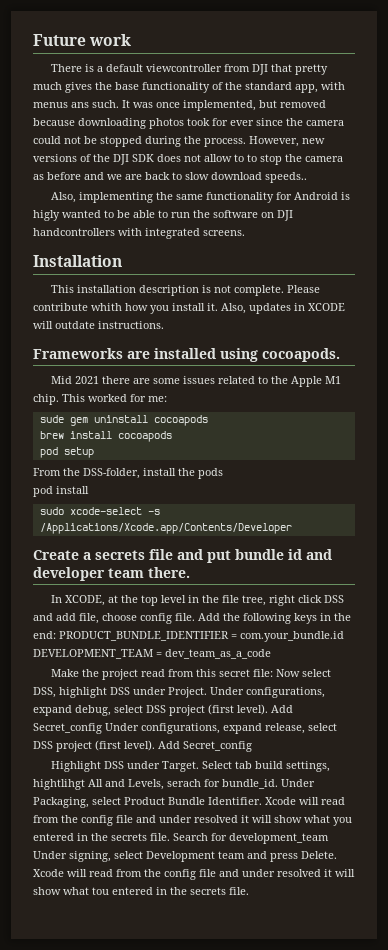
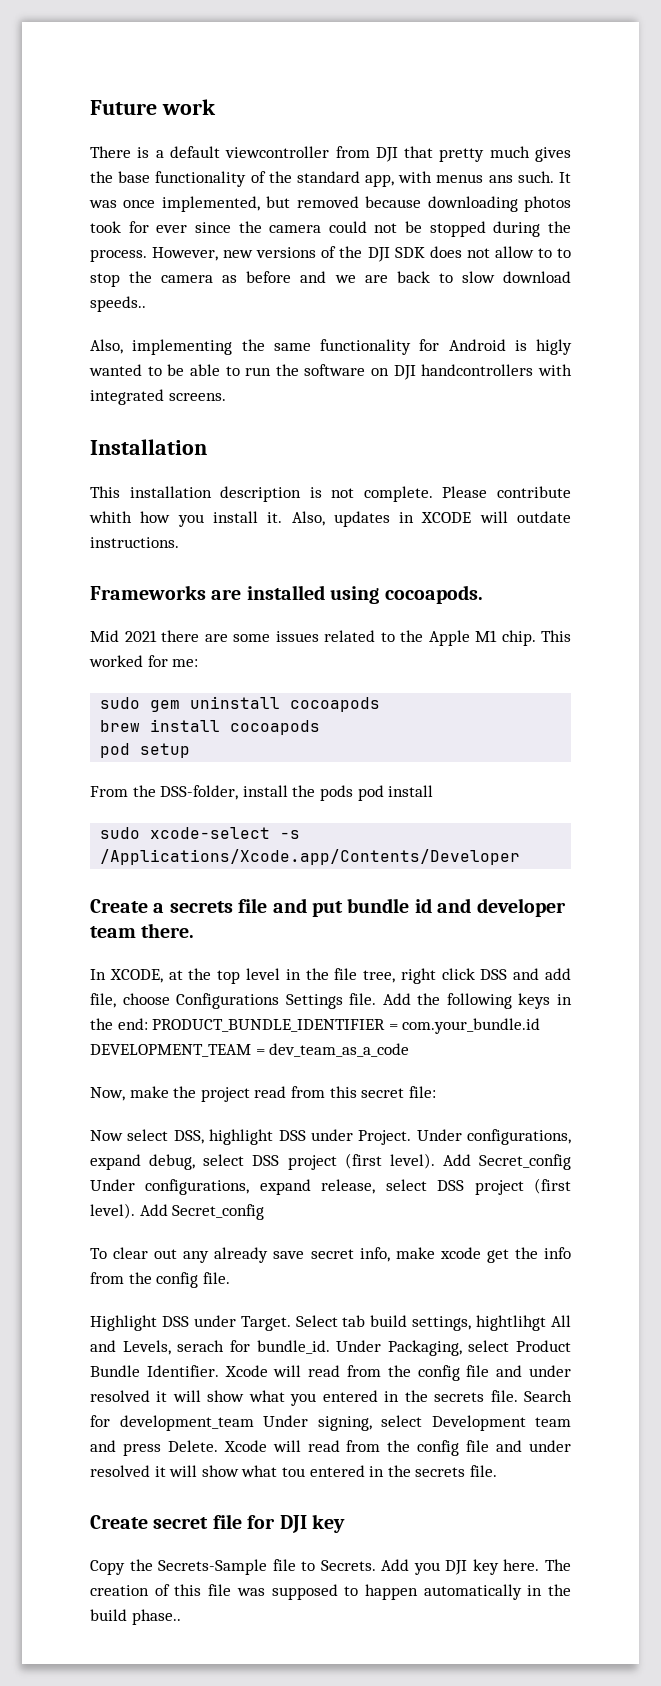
[39,415,64,423] sude -> [100,697,141,709] sudo
(223, 473) // -> (353, 793) none
[140,613,172,624] config -> [176,993,343,1009] Configurations Settings
[50,669,79,677] Make -> [90,1086,169,1101] Now, make
(273, 673) none -> (436, 1092) //
(252, 746) none -> [90,1247,571,1263] [90,1272,230,1288] // To clear out any already save secret info, make xcode get the info from the config file.
(249, 891) none -> [90,1514,345,1533] [90,1559,571,1575] [90,1584,571,1600] [90,1609,181,1625] // Create secret file for DJI key // Copy the Secrets-Sample file to Secrets. Add you DJI key here. The creation of this file was supposed to happen automatically in the build phase..

